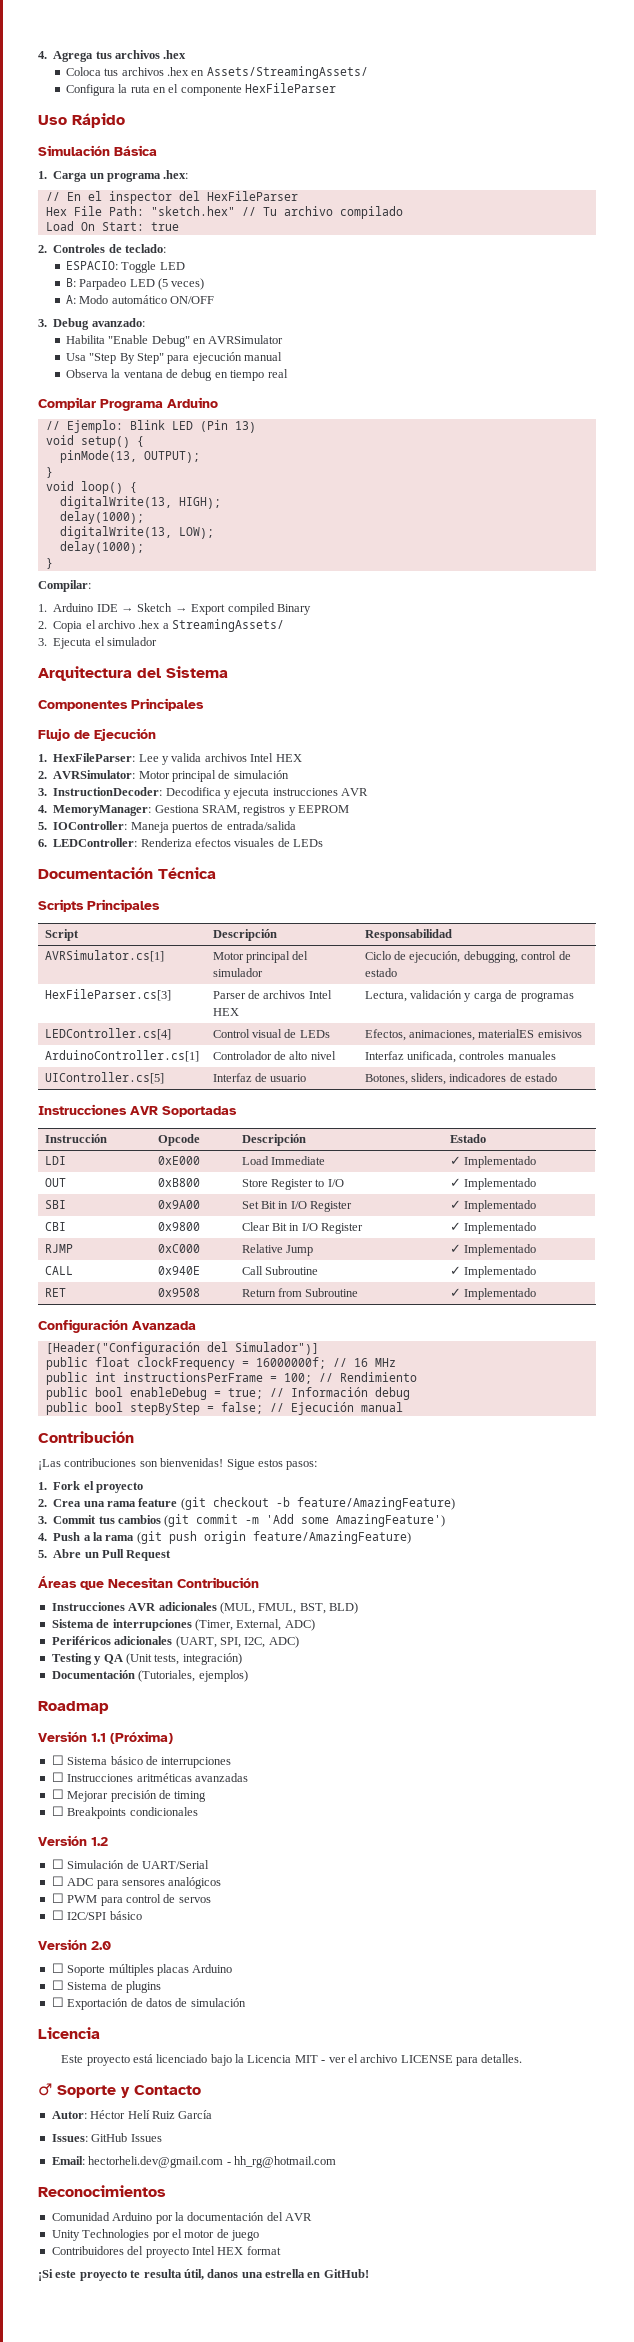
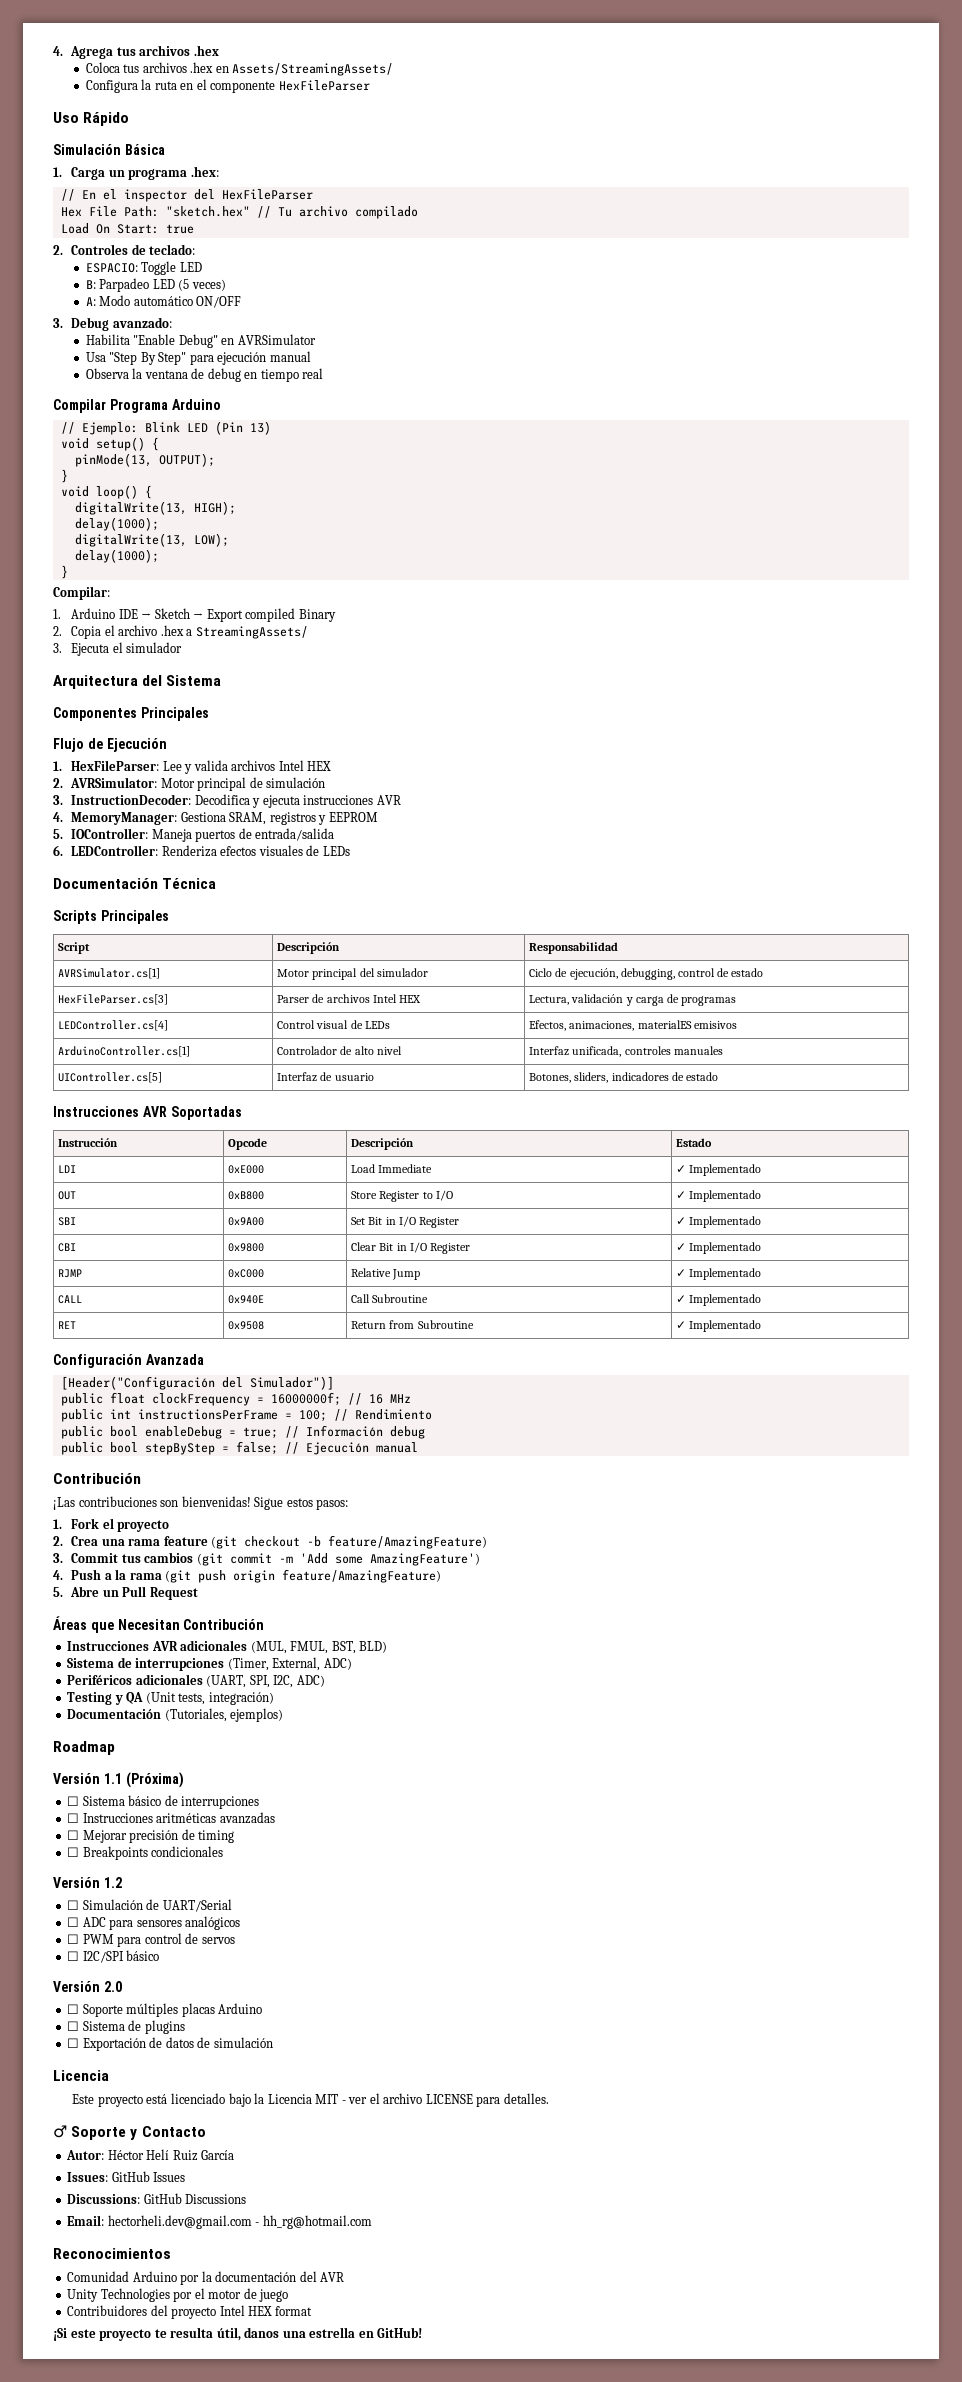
(162, 2138) none -> [67,2193,247,2204] // Discussions: GitHub Discussions

